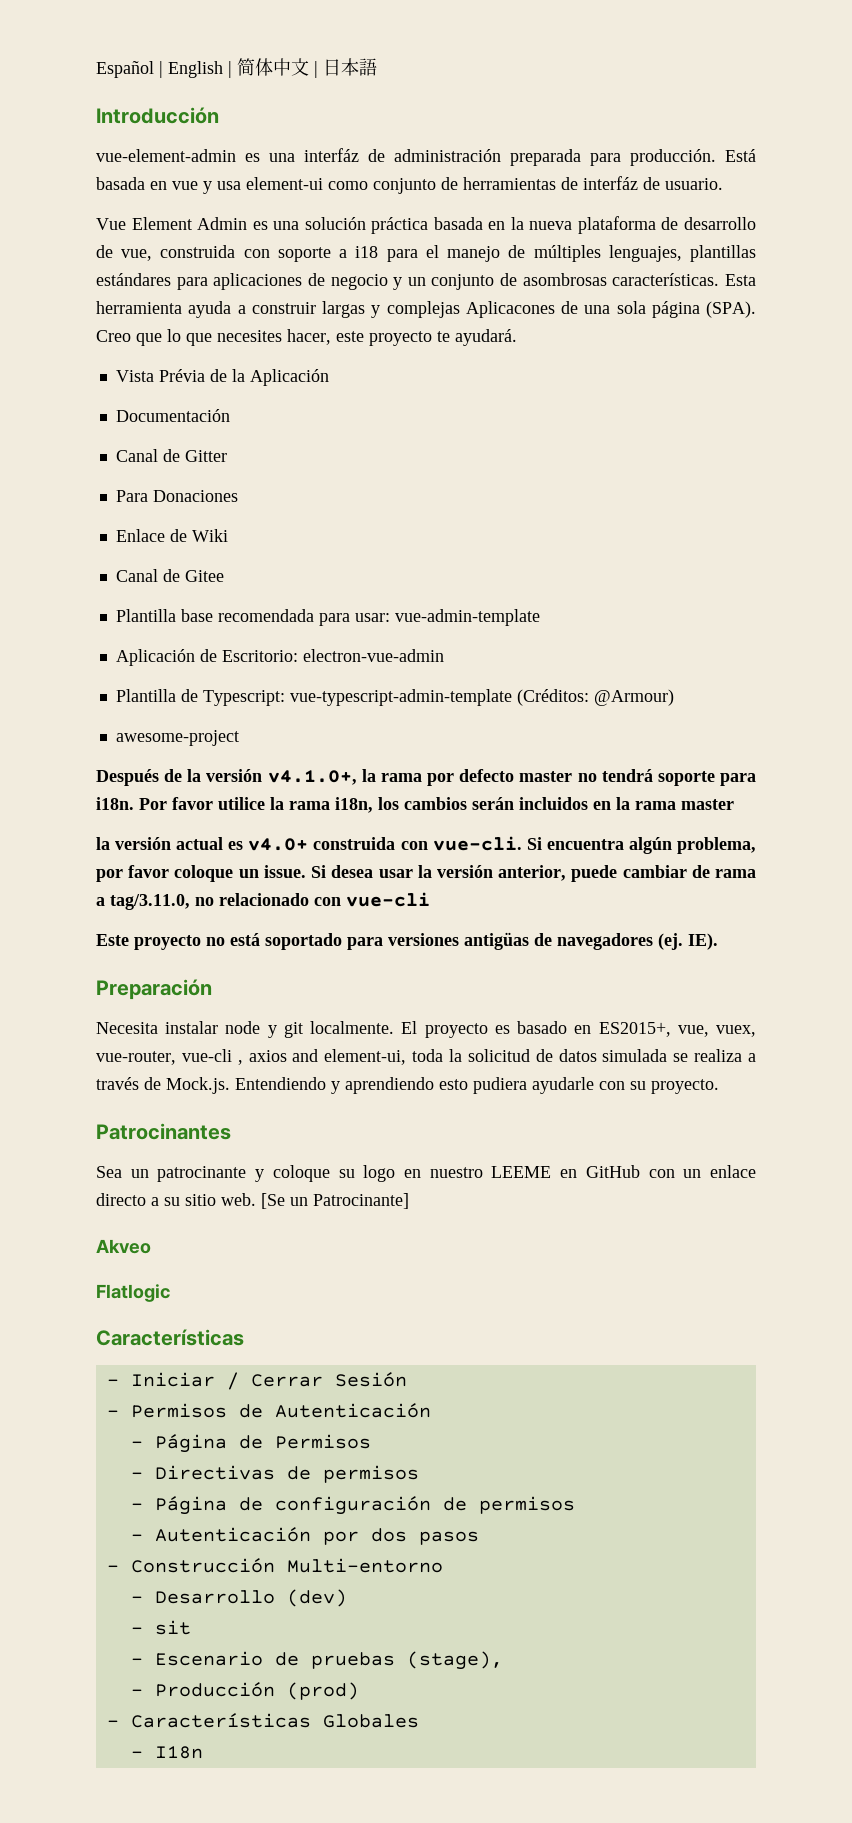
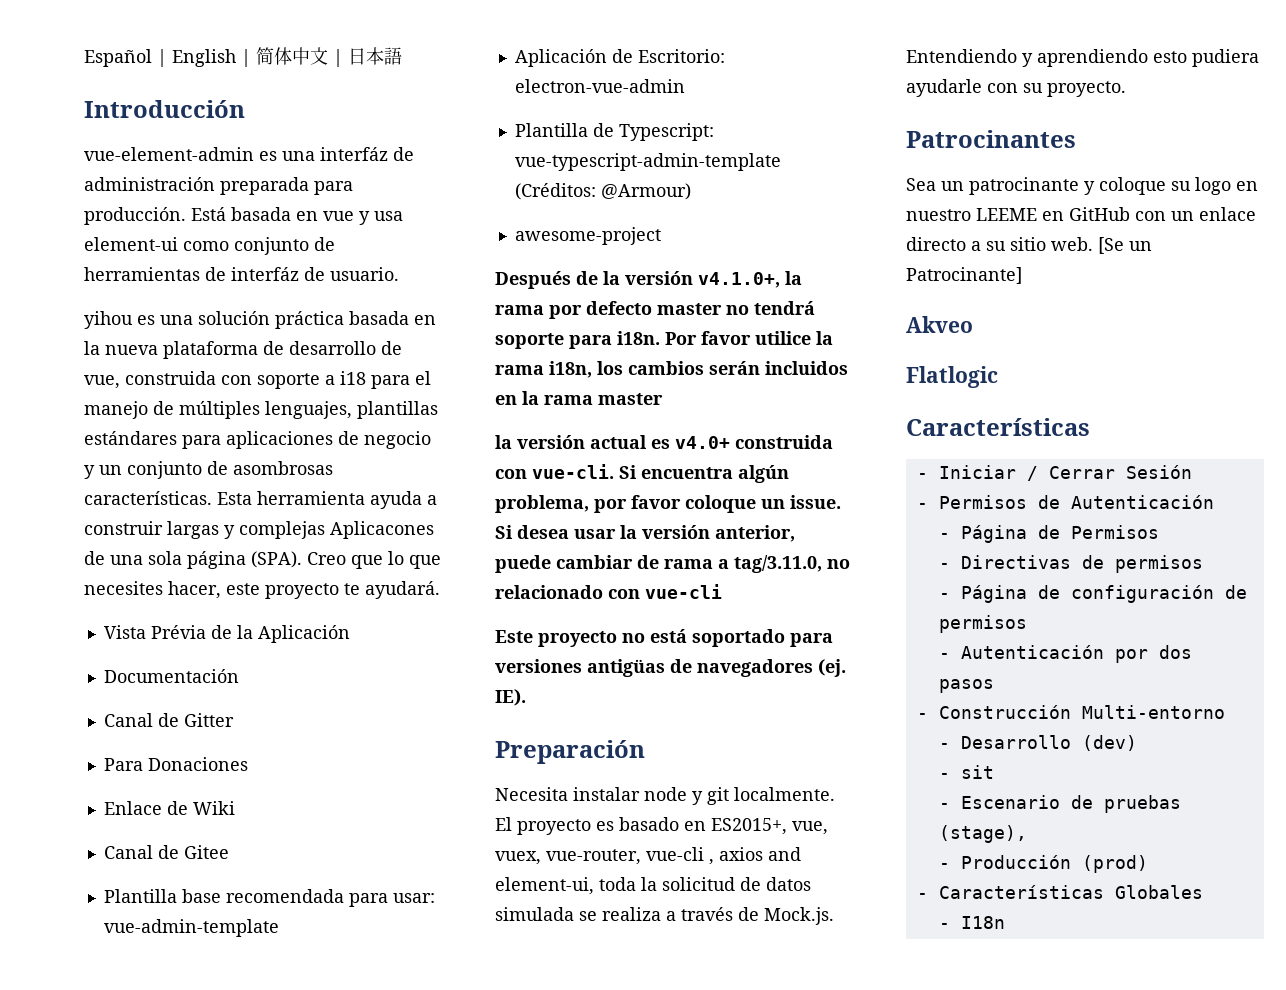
[96,217,248,230] Vue Element Admin -> [84,311,133,329] yihou

